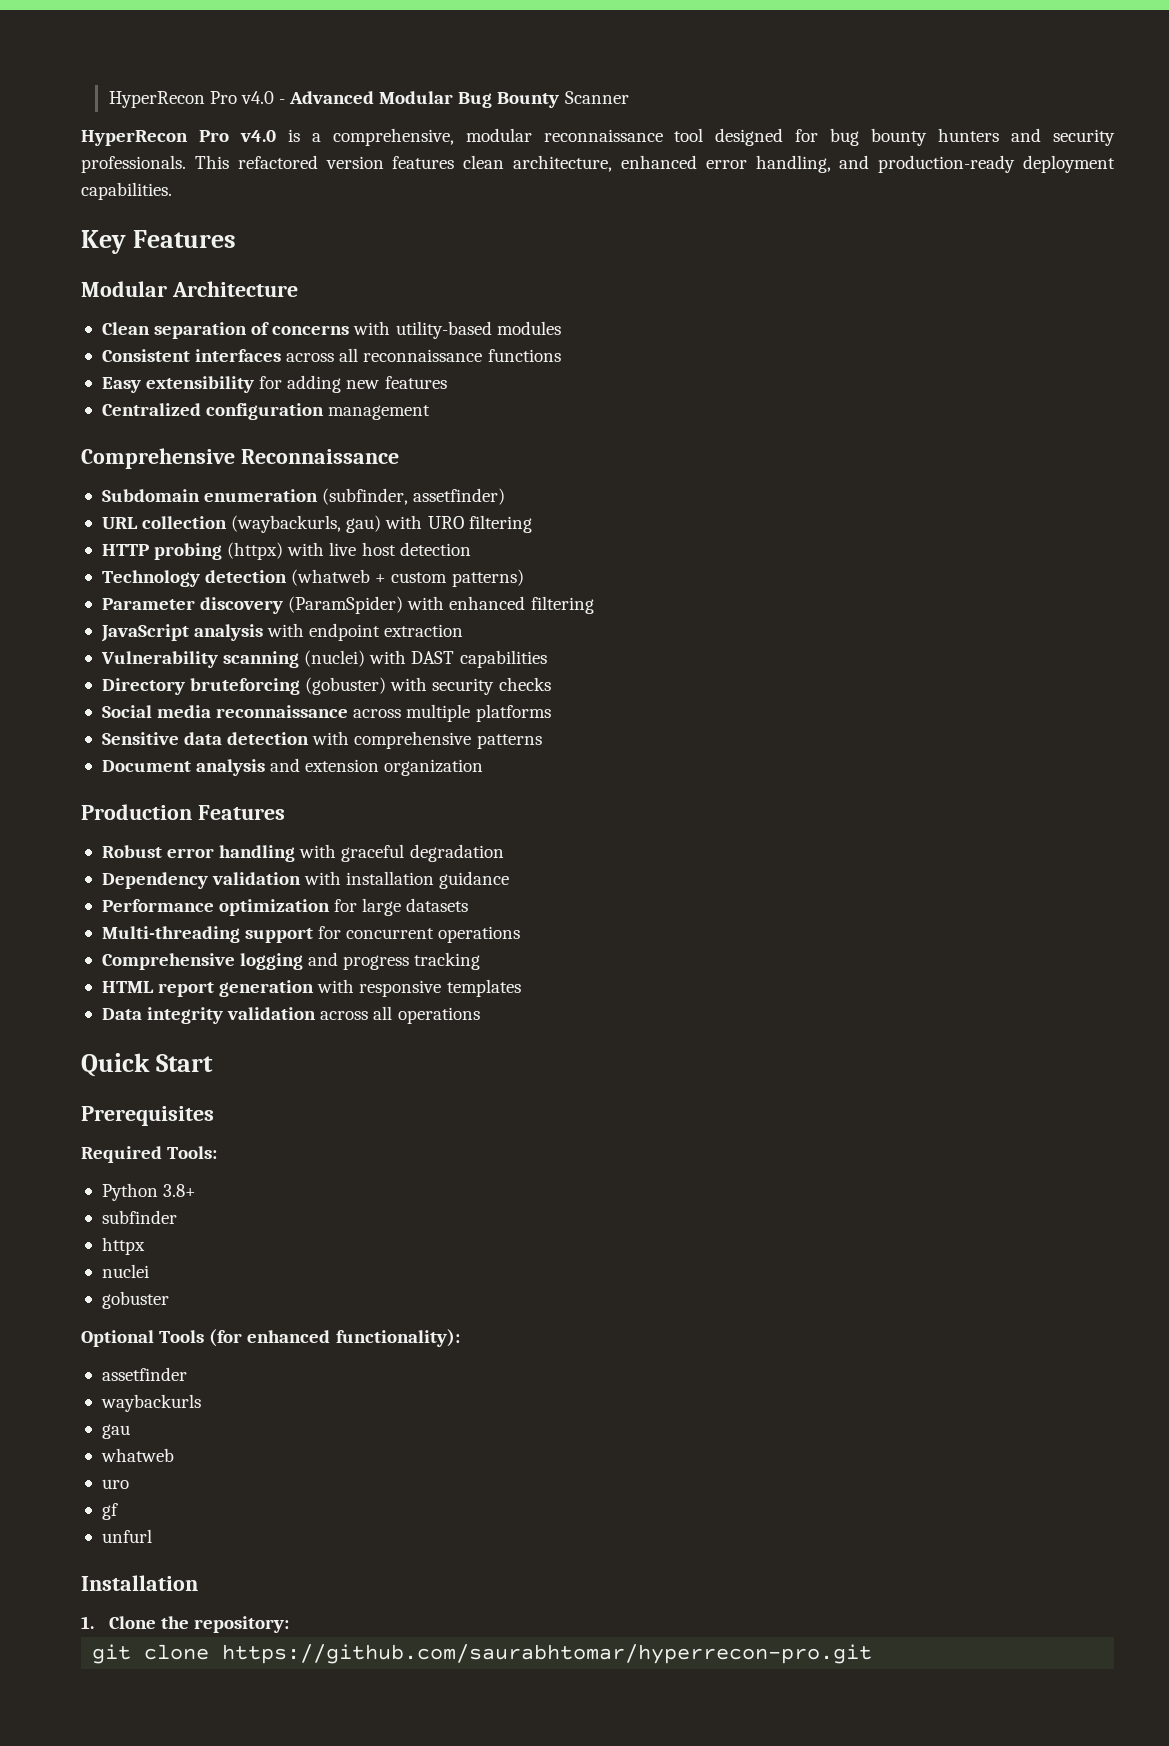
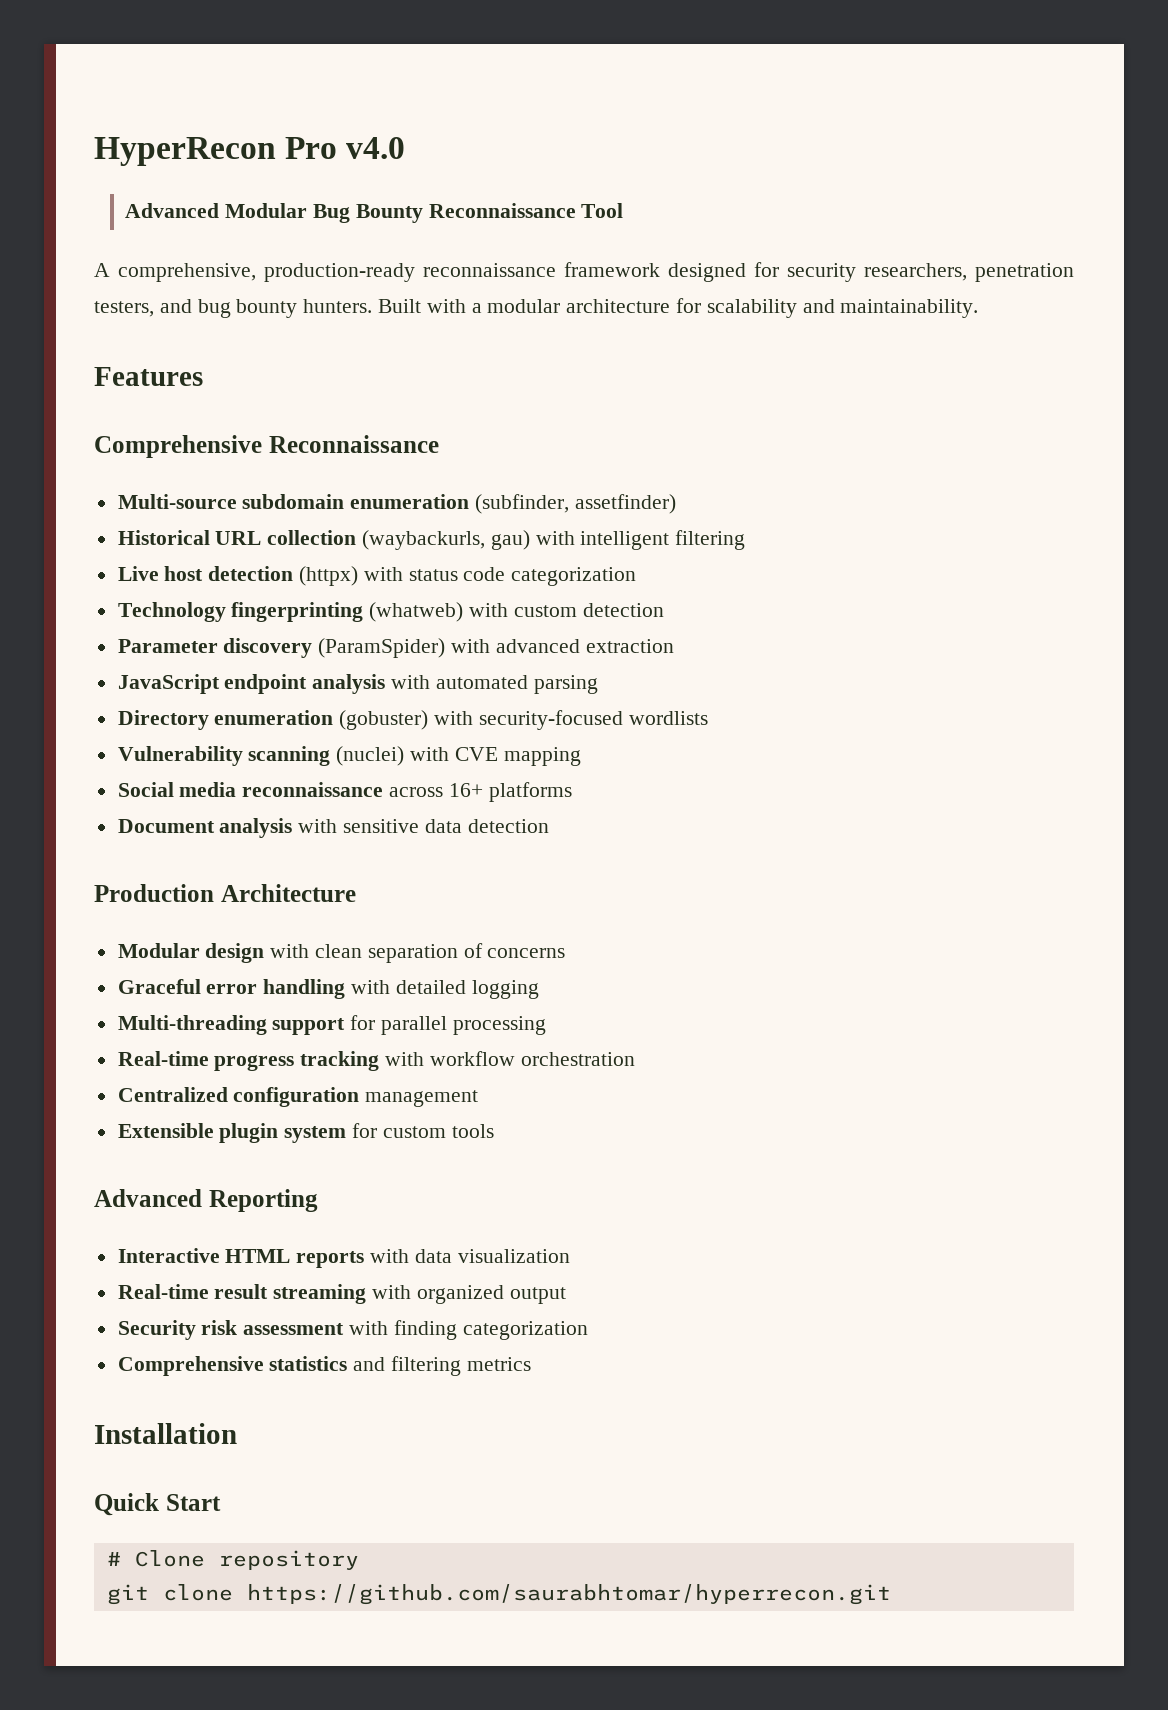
[108,91,285,108] HyperRecon Pro v4.0 - -> [94,137,406,166] HyperRecon Pro v4.0 //
[564,91,629,104] [81,128,1115,146] [81,155,1116,173] [81,182,172,200] [81,230,236,254] [81,281,298,297] [101,321,561,339] [101,348,561,362] [101,375,447,393] [101,403,431,420] [81,448,399,469] [101,488,506,505] [101,515,532,533] [101,542,471,560] [101,569,524,587] [101,596,594,614] [100,623,464,642] [100,650,547,668] [101,677,551,695] [101,704,551,722] [101,731,542,749] [101,758,484,776] [81,804,285,820] [101,844,504,862] [101,871,510,889] [101,898,469,916] [101,926,521,943] [101,952,481,970] [101,979,521,997] [101,1006,480,1024] [81,1053,213,1077] [81,1106,214,1126] [81,1146,218,1163] [101,1183,197,1201] [101,1210,177,1224] [101,1237,145,1255] [101,1264,149,1278] [101,1291,169,1309] [81,1329,460,1347] [101,1367,187,1381] [100,1394,201,1412] [101,1424,130,1439] [100,1448,174,1462] [101,1479,129,1489] [101,1503,118,1520] [101,1529,152,1543] [81,1575,198,1591] [81,1616,289,1633] Scanner // HyperRecon Pro v4.0 is a comprehensive, modular reconnaissance tool designed for bug bounty hunters and security professionals. This refactored version features clean architecture, enhanced error handling, and production-ready deployment capabilities. // Key Features // Modular Architecture // Clean separation of concerns with utility-based modules // Consistent interfaces across all reconnaissance functions // Easy extensibility for adding new features // Centralized configuration management // Comprehensive Reconnaissance // Subdomain enumeration (subfinder, assetfinder) // URL collection (waybackurls, gau) with URO filtering // HTTP probing (httpx) with live host detection // Technology detection (whatweb + custom patterns) // Parameter discovery (ParamSpider) with enhanced filtering // JavaScript analysis with endpoint extraction // Vulnerability scanning (nuclei) with DAST capabilities // Directory bruteforcing (gobuster) with security checks // Social media reconnaissance across multiple platforms // Sensitive data detection with comprehensive patterns // Document analysis and extension organization // Production Features // Robust error handling with graceful degradation // Dependency validation with installation guidance // Performance optimization for large datasets // Multi-threading support for concurrent operations // Comprehensive logging and progress tracking // HTML report generation with responsive templates // Data integrity validation across all operations // Quick Start // Prerequisites // Required Tools: // Python 3.8+ // subfinder // httpx // nuclei // gobuster // Optional Tools (for enhanced functionality): // assetfinder // waybackurls // gau // whatweb // uro // gf // unfurl // Installation // 1. Clone the repository: -> [428,203,624,218] [94,262,1074,282] [94,298,979,318] [94,367,203,386] [94,435,439,458] [117,494,676,514] [117,530,746,550] [117,566,637,586] [117,602,664,622] [117,638,674,658] [117,674,598,694] [117,710,708,730] [117,746,581,766] [117,782,572,802] [117,818,549,838] [94,884,356,902] [117,943,566,963] [117,979,539,999] [117,1015,546,1035] [117,1051,635,1071] [117,1087,479,1107] [117,1123,494,1143] [94,1189,318,1212] [117,1248,570,1268] [117,1284,566,1304] [117,1320,588,1340] [117,1356,531,1376] [94,1423,237,1444] [94,1493,221,1516] [106,1550,359,1570] Reconnaissance Tool // A comprehensive, production-ready reconnaissance framework designed for security researchers, penetration testers, and bug bounty hunters. Built with a modular architecture for scalability and maintainability. // Features // Comprehensive Reconnaissance // Multi-source subdomain enumeration (subfinder, assetfinder) // Historical URL collection (waybackurls, gau) with intelligent filtering // Live host detection (httpx) with status code categorization // Technology fingerprinting (whatweb) with custom detection // Parameter discovery (ParamSpider) with advanced extraction // JavaScript endpoint analysis with automated parsing // Directory enumeration (gobuster) with security-focused wordlists // Vulnerability scanning (nuclei) with CVE mapping // Social media reconnaissance across 16+ platforms // Document analysis with sensitive data detection // Production Architecture // Modular design with clean separation of concerns // Graceful error handling with detailed logging // Multi-threading support for parallel processing // Real-time progress tracking with workflow orchestration // Centralized configuration management // Extensible plugin system for custom tools // Advanced Reporting // Interactive HTML reports with data visualization // Real-time result streaming with organized output // Security risk assessment with finding categorization // Comprehensive statistics and filtering metrics // Installation // Quick Start // # Clone repository
[222,1644,873,1664] https://github.com/saurabhtomar/hyperrecon-pro.git -> [246,1584,891,1605] https://github.com/saurabhtomar/hyperrecon.git

